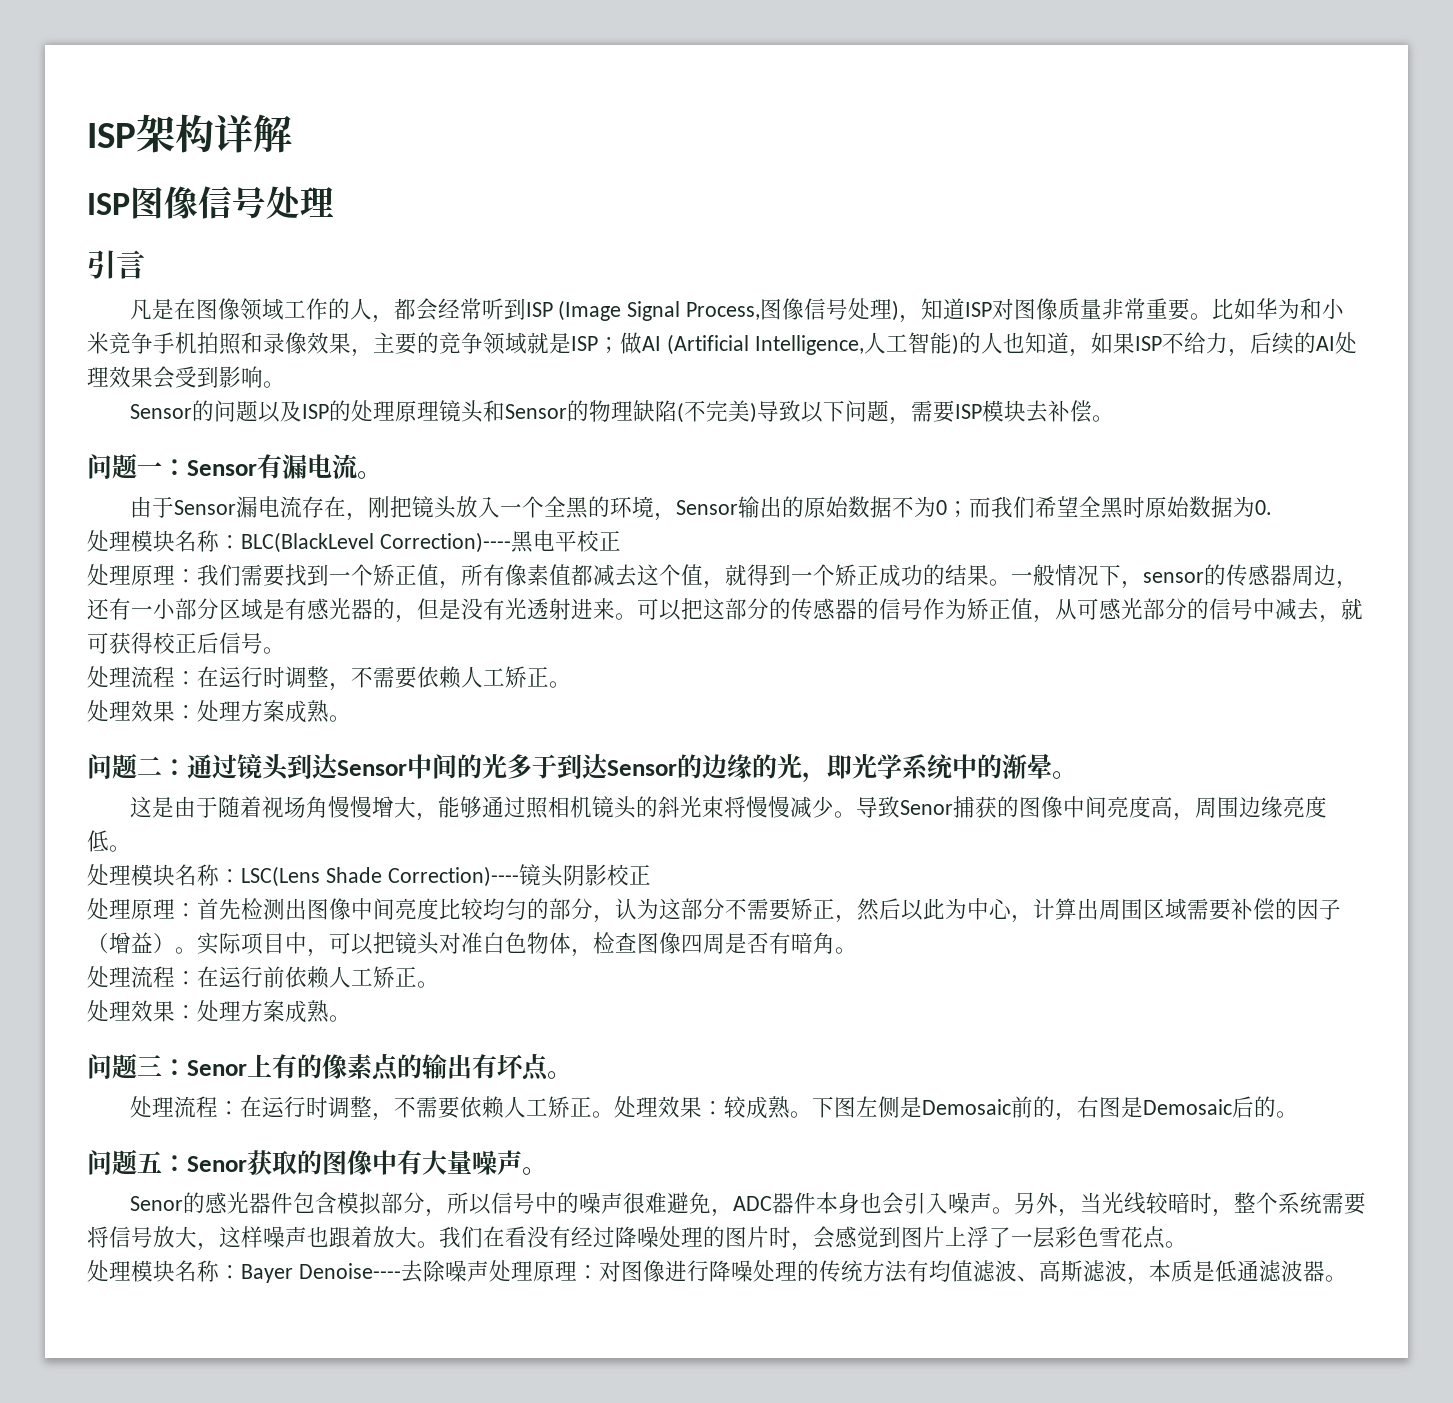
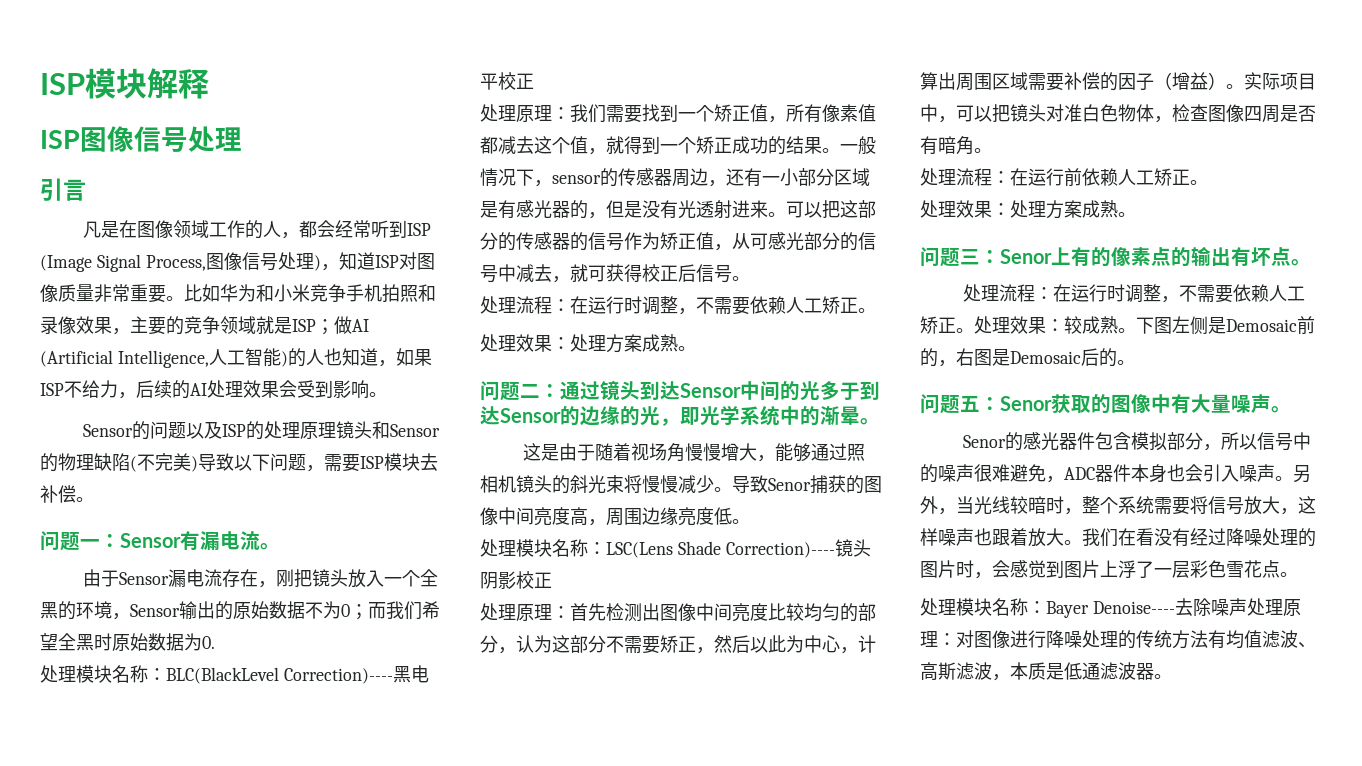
[87,114,253,153] ISP架构详 -> [40,68,147,99] ISP模块
(292, 133) none -> [178,69,209,99] 释

